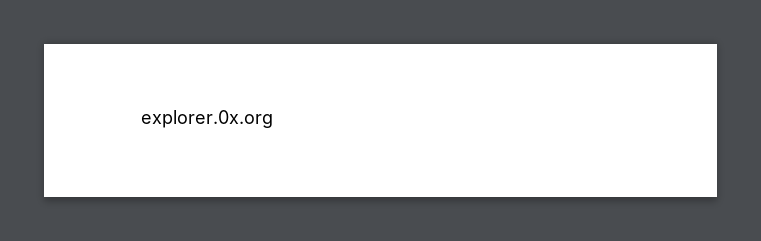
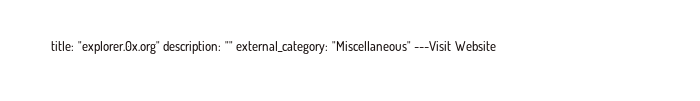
[141,110,273,128] explorer.0x.org -> [51,41,496,54] title: "explorer.0x.org" description: "" external_category: "Miscellaneous" ---Visit Website

